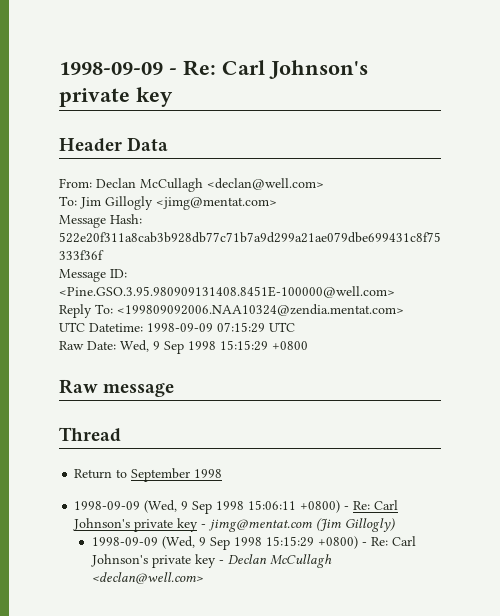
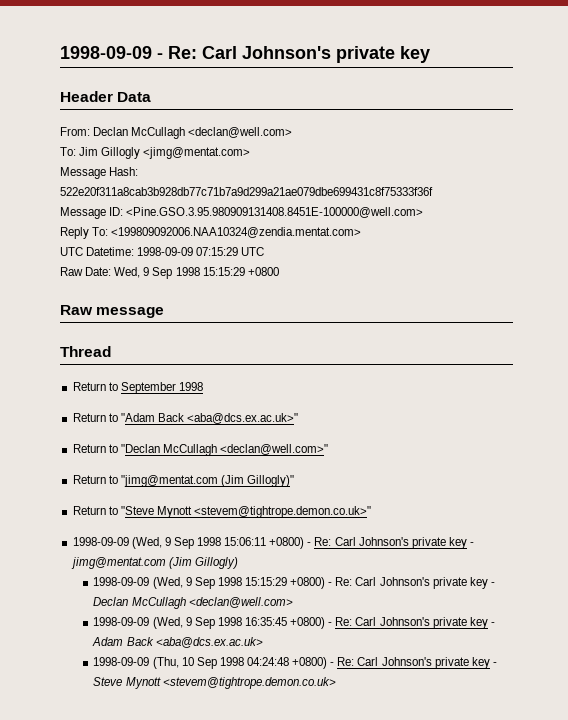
(223, 473) none -> [72,413,299,424] [72,444,329,456] [72,475,295,487] [72,506,372,518] // Return to "Adam Back <aba@dcs.ex.ac.uk>" // Return to "Declan McCullagh <declan@well.com>" // Return to "jimg@mentat.com (Jim Gillogly)" // Return to "Steve Mynott <stevem@tightrope.demon.co.uk>"
(203, 578) none -> [93,617,495,629] [92,637,263,648] [93,657,497,669] [93,677,336,689] // 1998-09-09 (Wed, 9 Sep 1998 16:35:45 +0800) - Re: Carl Johnson's private key - Adam Back <aba@dcs.ex.ac.uk> // 1998-09-09 (Thu, 10 Sep 1998 04:24:48 +0800) - Re: Carl Johnson's private key - Steve Mynott <stevem@tightrope.demon.co.uk>

